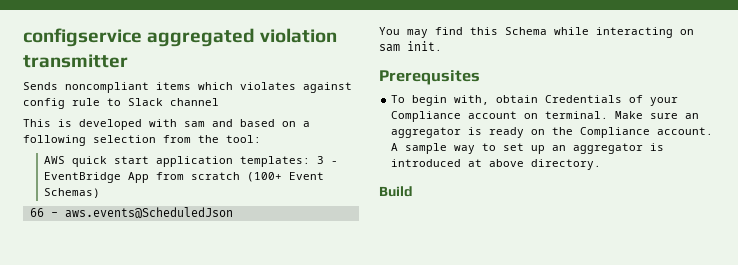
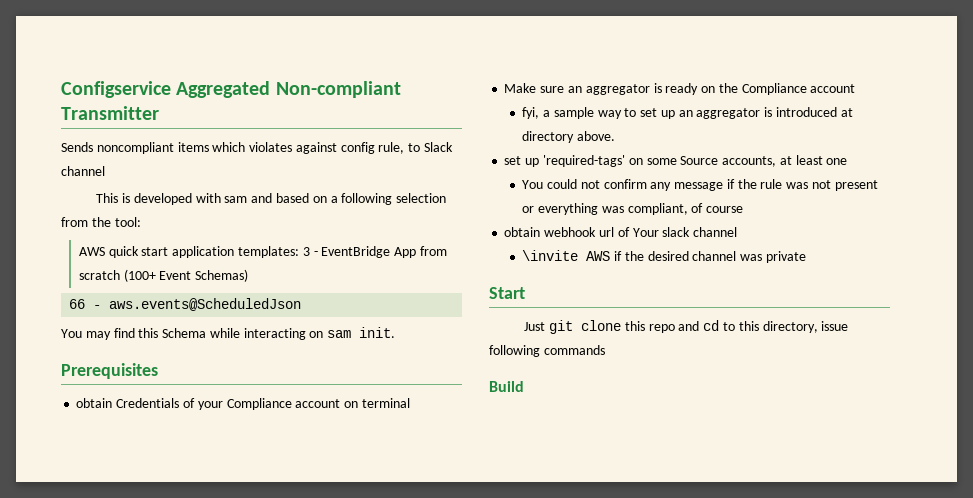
[23,28,338,47] [23,54,128,68] configservice aggregated violation transmitter -> [61,81,401,98] [61,106,159,120] Configservice Aggregated Non-compliant Transmitter
[72,98,100,106] rule -> [378,142,405,154] rule,
[379,70,480,85] [391,95,490,106] Prerequsites // To begin with, -> [61,363,158,379] Prerequisites //
[545,111,609,119] terminal. -> [361,398,410,408] terminal //
[657,127,714,135] [391,143,399,151] account. A -> [810,84,856,93] [522,107,551,119] account // fyi, a
[489,159,602,170] above directory. -> [522,131,616,143] [504,155,848,167] [522,179,878,191] [522,203,744,215] [504,227,738,237] [522,250,806,263] [489,287,525,299] [524,320,849,334] [489,345,605,357] directory above. // set up 'required-tags' on some Source accounts, at least one // You could not confirm any message if the rule was not present or everything was compliant, of course // obtain webhook url of Your slack channel // \invite AWS if the desired channel was private // Start // Just git clone this repo and cd to this directory, issue following commands

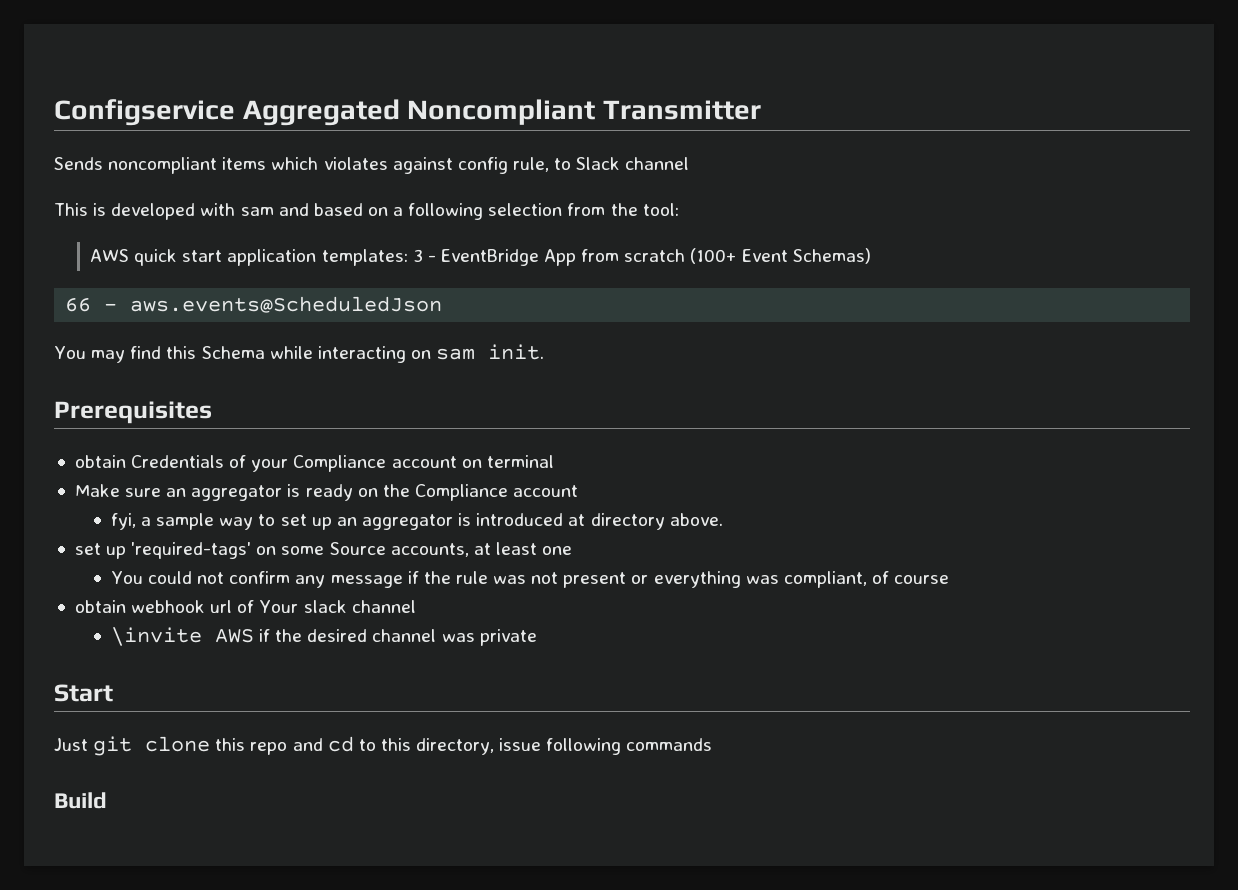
[275,81,401,98] Non-compliant -> [407,99,596,125] Noncompliant

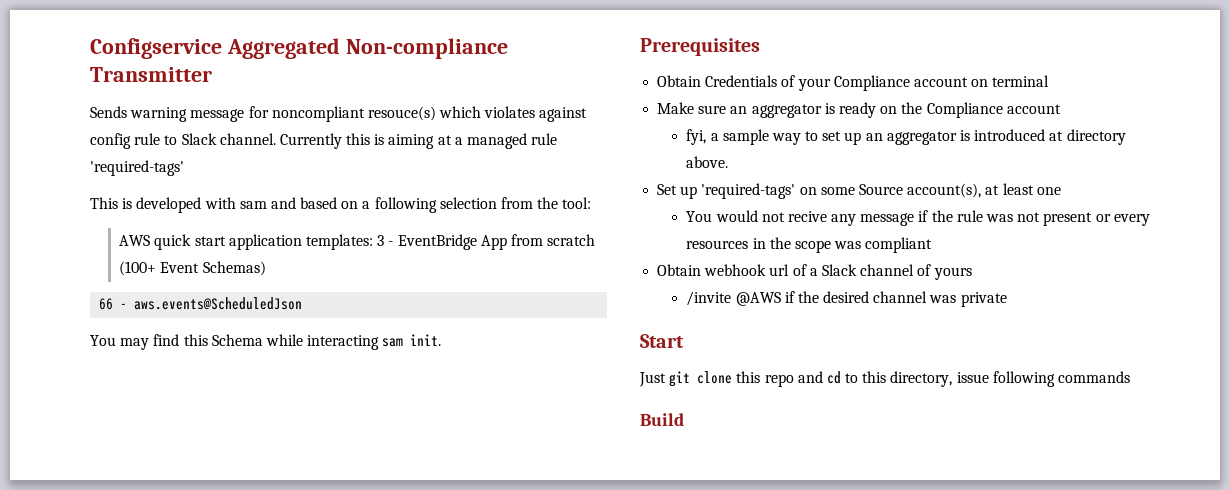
[407,99,596,125] Noncompliant -> [345,38,508,59] Non-compliance
[108,157,267,174] noncompliant items -> [130,106,436,122] warning message for noncompliant resouce(s)
[512,157,549,172] rule, -> [134,133,161,145] rule
[625,157,690,170] channel -> [219,133,558,149] [90,160,184,176] channel. Currently this is aiming at a managed rule 'required-tags'
[410,350,431,359] on -> (380, 342) none
[74,455,126,468] obtain -> [657,75,702,87] Obtain
[74,543,101,555] set -> [657,184,678,195] Set
[390,543,469,557] accounts, -> [907,183,982,198] account(s),
[148,571,291,584] could not confirm -> [715,210,827,222] would not recive
[653,571,950,588] [74,600,126,613] everything was compliant, of course // obtain -> [1113,214,1150,226] [686,237,933,253] [657,264,702,276] every resources in the scope was compliant // Obtain
[259,600,416,613] [110,627,254,646] Your slack channel // \invite AWS -> [809,264,972,280] [686,291,781,306] a Slack channel of yours // /invite @AWS

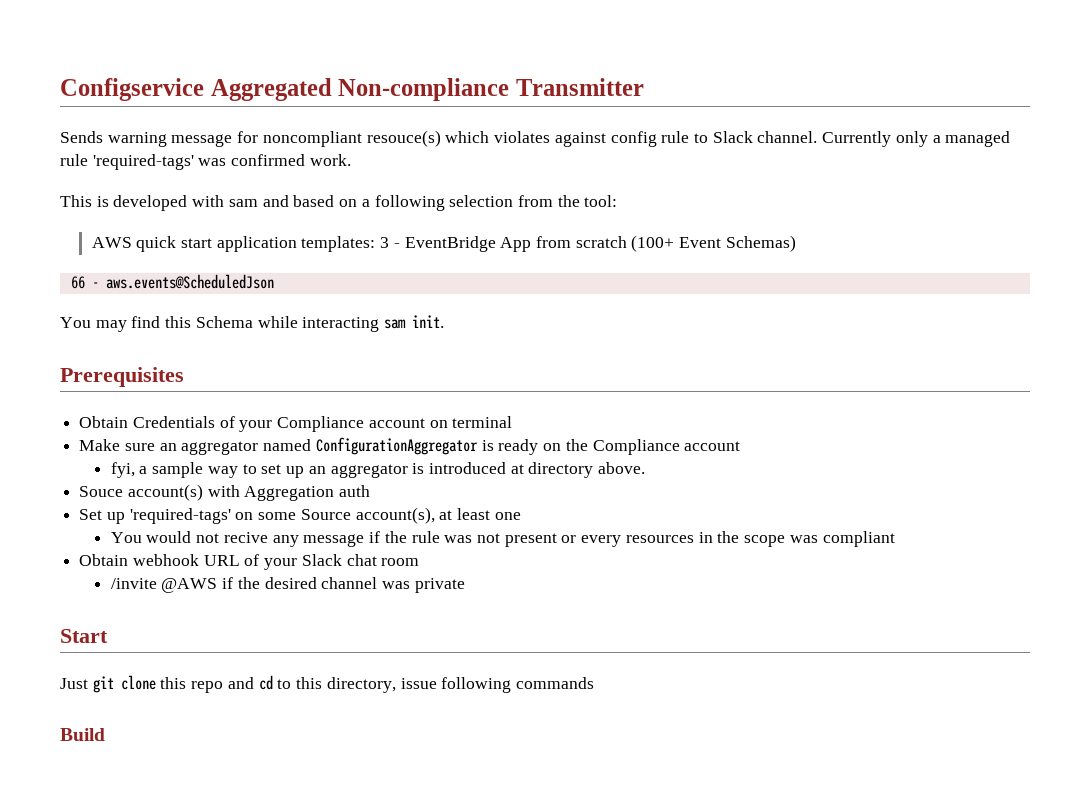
[346,133,452,149] this is aiming at -> [895,131,928,147] only
(184, 168) none -> [198,154,351,166] was confirmed work.
(822, 111) none -> [263,437,478,455] named ConfigurationAggregator
(729, 162) none -> [79,484,371,501] // Souce account(s) with Aggregation auth
[769,264,972,280] url of a Slack channel of yours -> [203,554,420,570] URL of your Slack chat room

